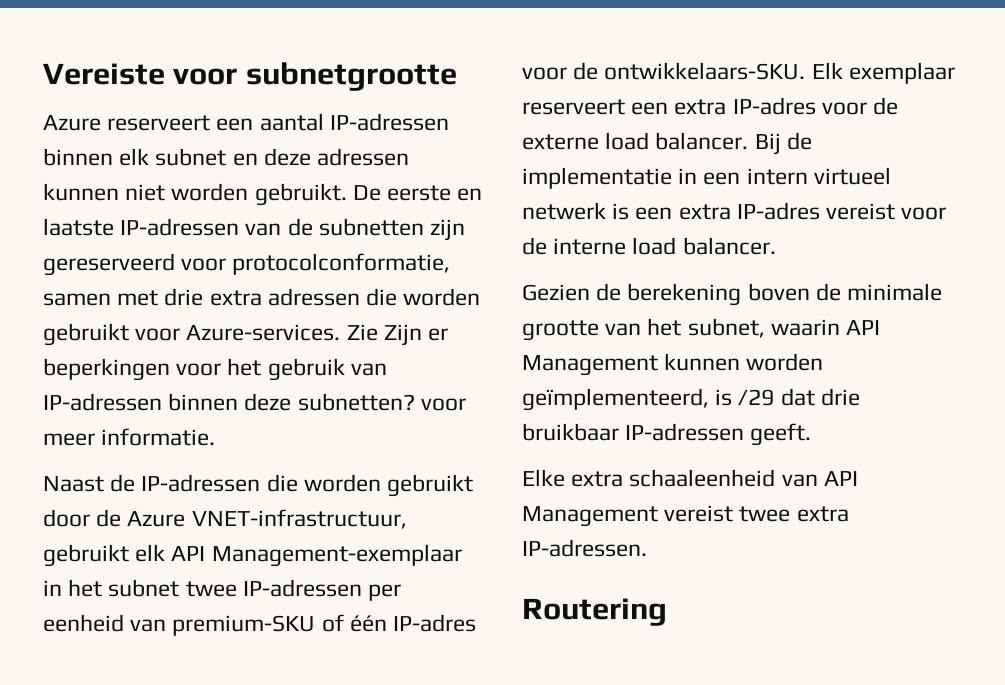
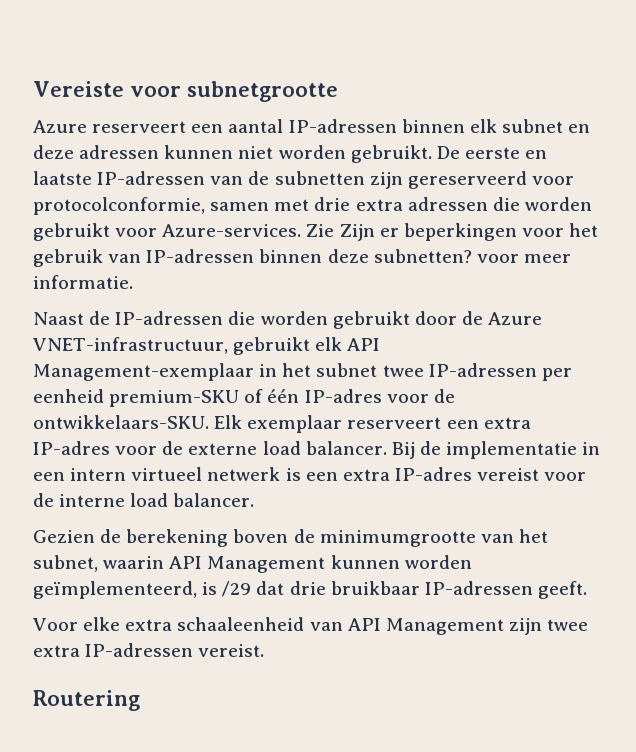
[232,253,451,275] protocolconformatie, -> [33,197,205,215] protocolconformie,
[130,619,167,632] van -> (104, 396) none
[847,283,943,301] [522,320,599,341] minimale grootte -> [319,530,476,547] minimumgrootte
[522,469,565,487] Elke -> [33,617,121,631] Voor elke
[664,505,734,522] vereist -> [508,618,542,635] zijn
[522,539,647,557] IP-adressen. -> [85,643,265,657] IP-adressen vereist.

